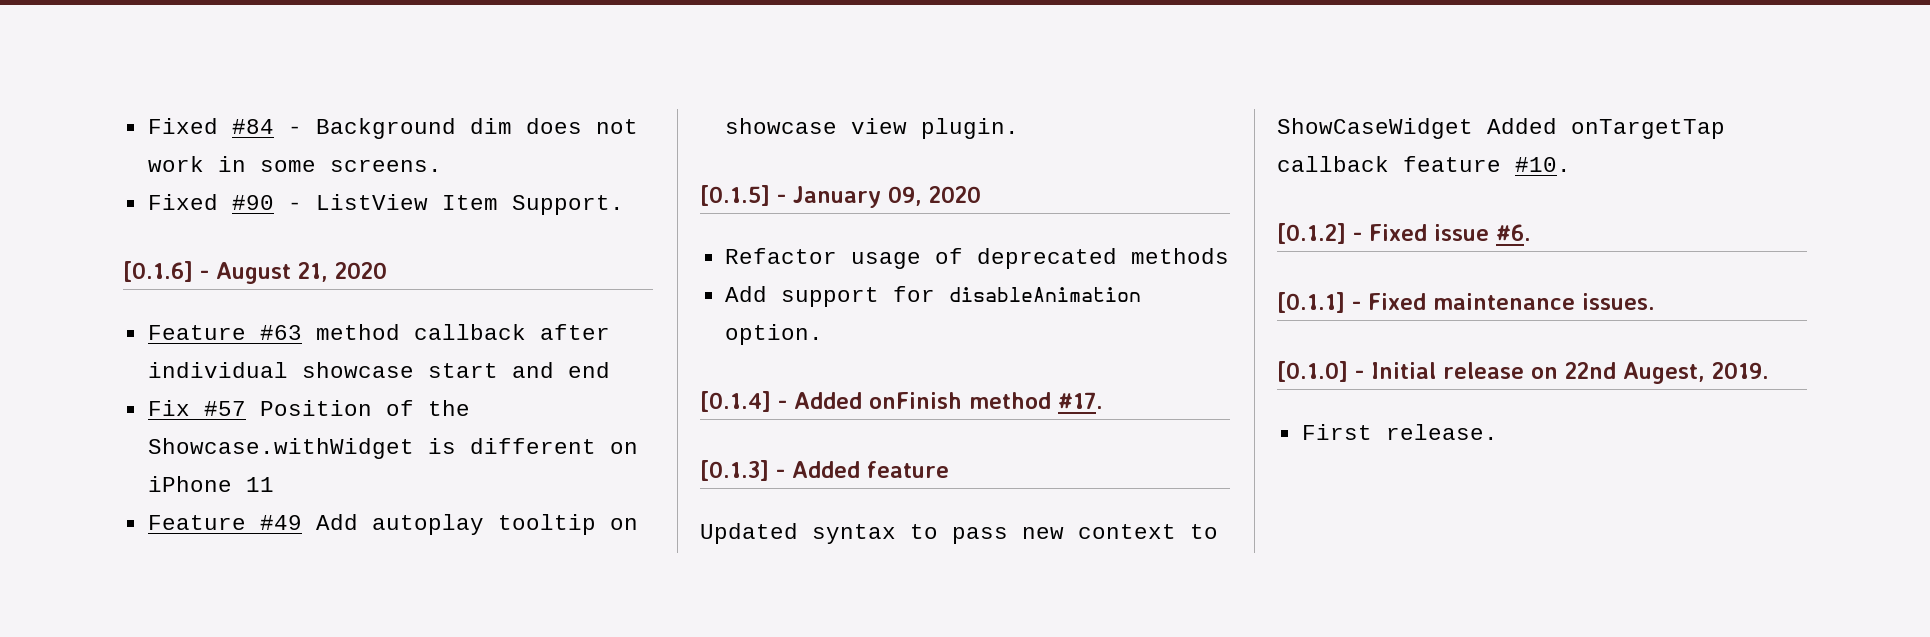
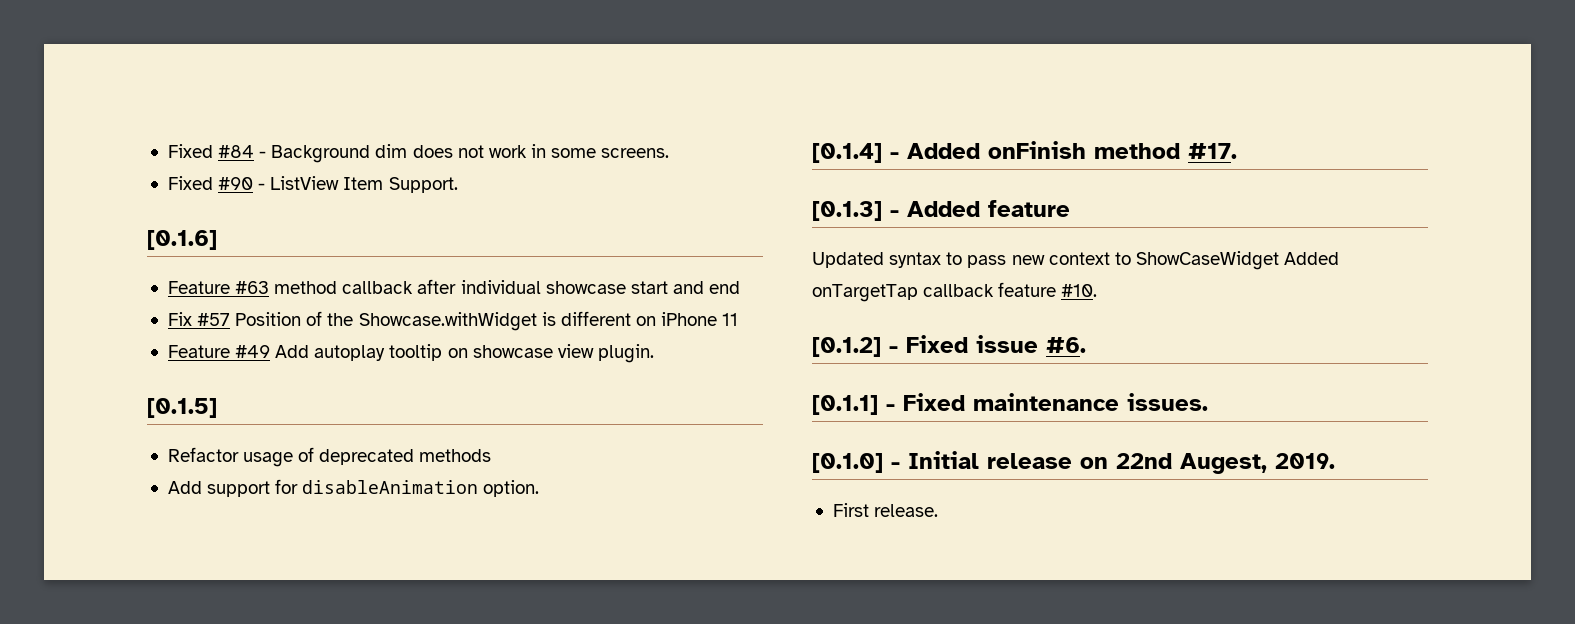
[200,262,387,284] - August 21, 2020 -> (217, 240) none
[777,186,981,208] - January 09, 2020 -> (217, 408) none

